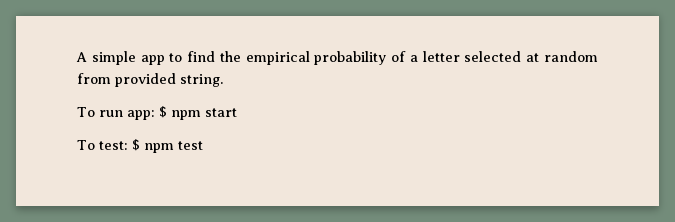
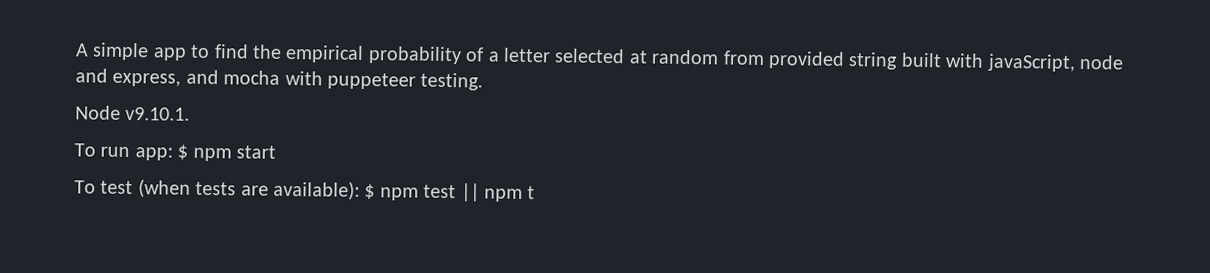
[180,74,223,87] string. -> [848,52,1124,72] [75,68,484,91] [75,105,191,121] string built with javaScript, node and express, and mocha with puppeteer testing. // Node v9.10.1.
[98,139,203,153] test: $ npm test -> [100,179,536,202] test (when tests are available): $ npm test || npm t

